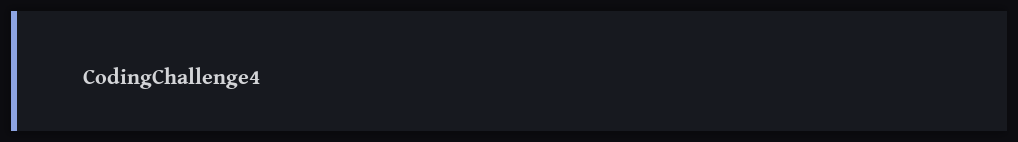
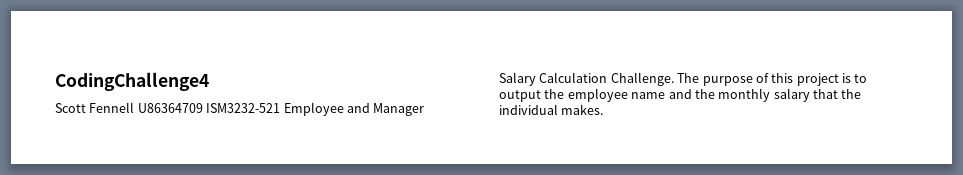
(260, 78) none -> [55,102,425,116] [499,72,868,86] [499,88,862,102] [499,104,604,115] // Scott Fennell U86364709 ISM3232-521 Employee and Manager Salary Calculation Challenge. The purpose of this project is to output the employee name and the monthly salary that the individual makes.

